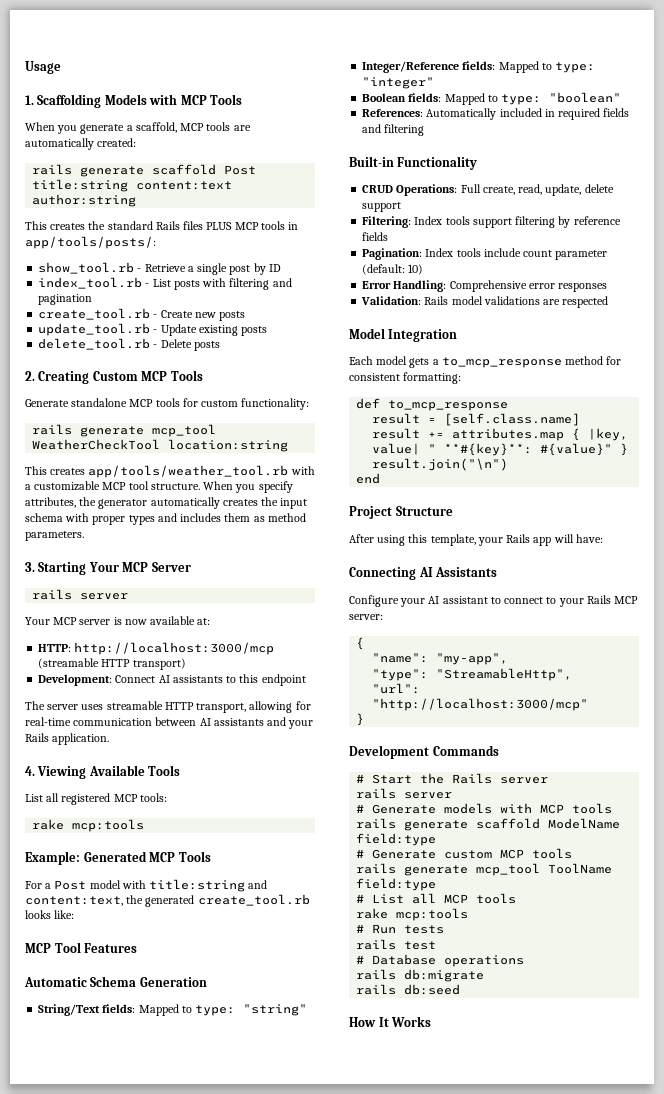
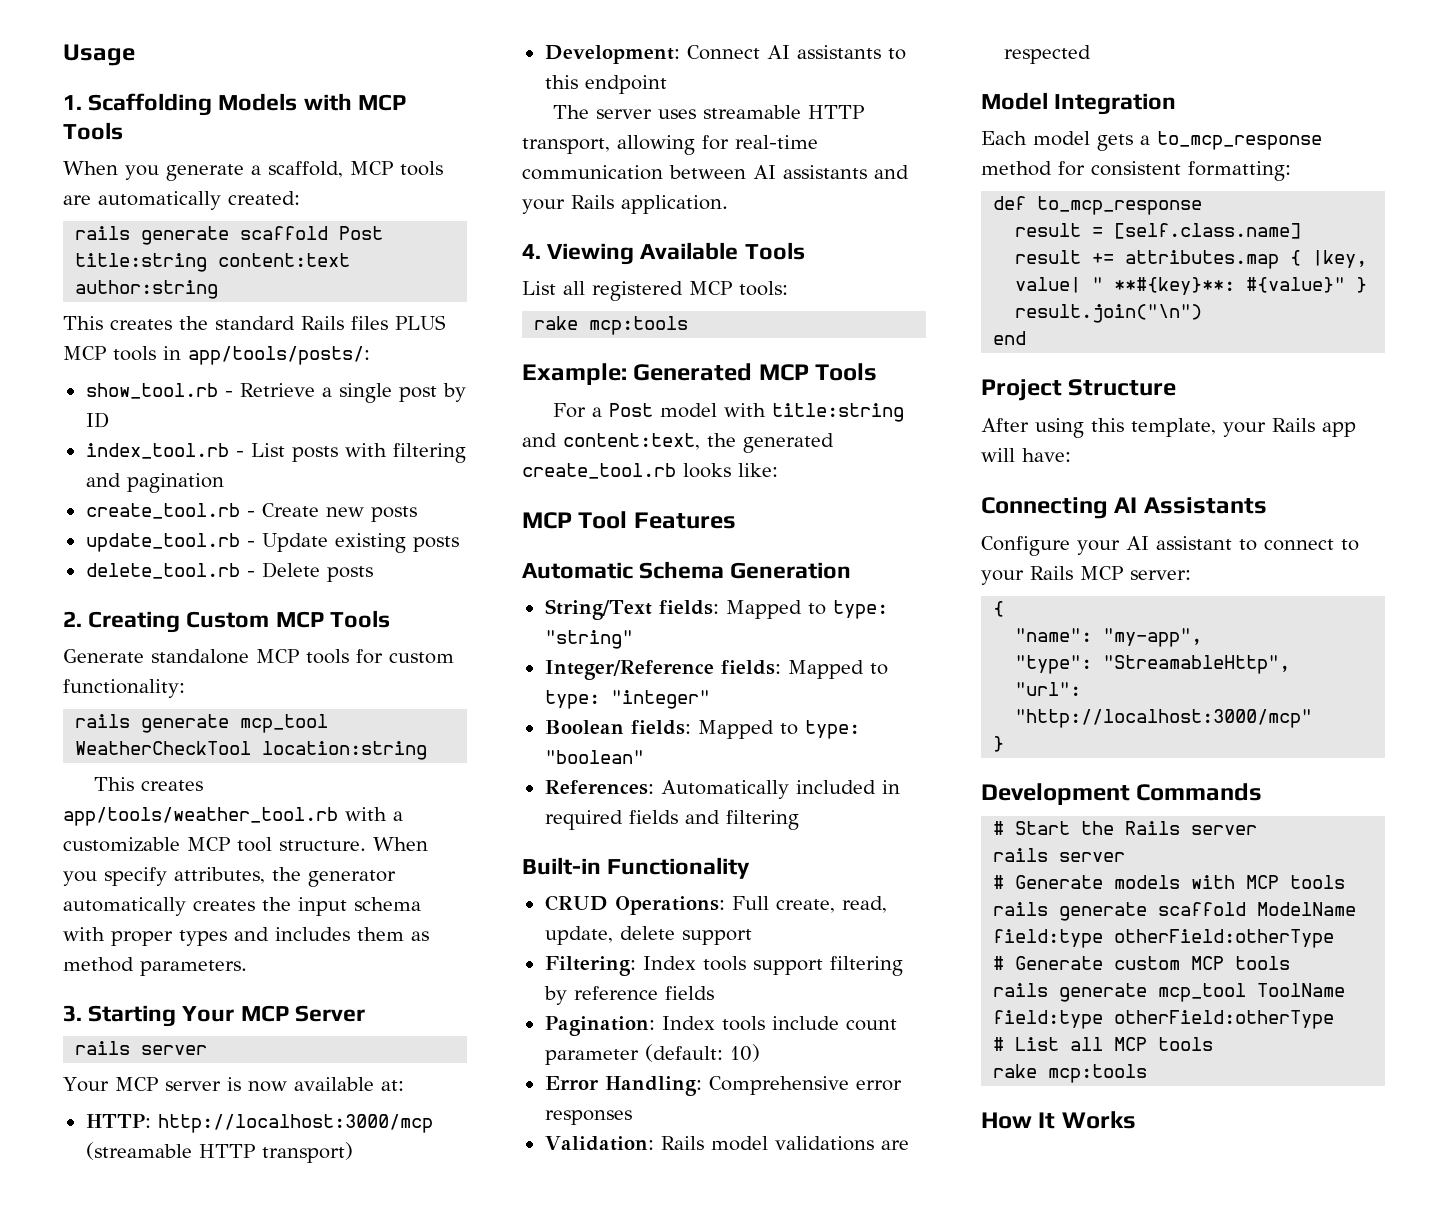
(437, 839) none -> [1114,929,1335,948] otherField:otherType
(437, 884) none -> [1114,1010,1335,1029] otherField:otherType
[356,924,445,934] [356,939,437,950] [356,954,525,967] [356,969,485,982] [356,984,461,995] // # Run tests // rails test // # Database operations // rails db:migrate // rails db:seed -> (1148, 1073) none

